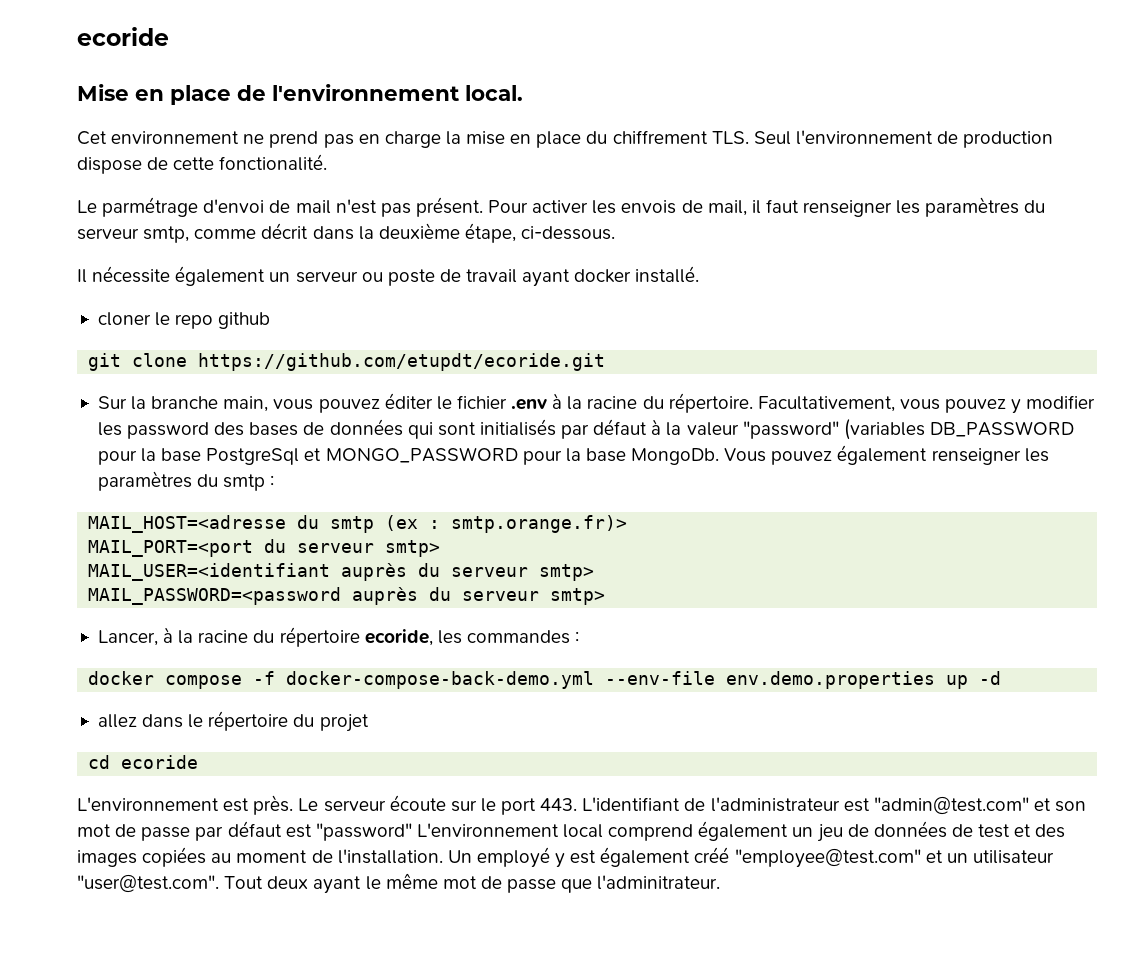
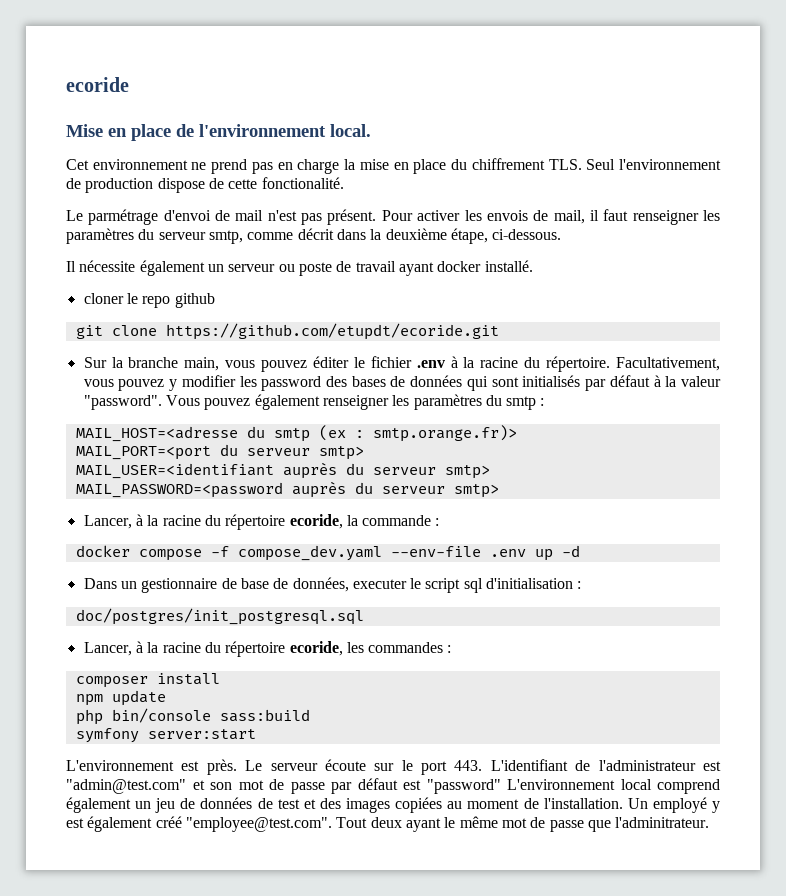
[742,419,1074,440] [97,447,720,465] "password" (variables DB_PASSWORD pour la base PostgreSql et MONGO_PASSWORD pour la base MongoDb. -> [83,395,162,410] "password".
[437,630,570,644] les commandes -> [346,515,432,526] la commande
[286,671,936,689] docker-compose-back-demo.yml --env-file env.demo.properties -> [237,545,526,561] compose_dev.yaml --env-file .env
[97,711,369,732] [88,755,199,769] allez dans le répertoire du projet // cd ecoride -> [83,577,582,593] [75,608,364,625] [83,641,452,657] [75,673,220,688] [75,690,166,706] [75,708,310,725] [75,728,256,743] Dans un gestionnaire de base de données, executer le script sql d'initialisation : // doc/postgres/init_postgresql.sql // Lancer, à la racine du répertoire ecoride, les commandes : // composer install // npm update // php bin/console sass:build // symfony server:start
[734,848,1054,868] [77,874,219,893] "employee@test.com" et un utilisateur "user@test.com". -> [185,817,332,832] "employee@test.com".

